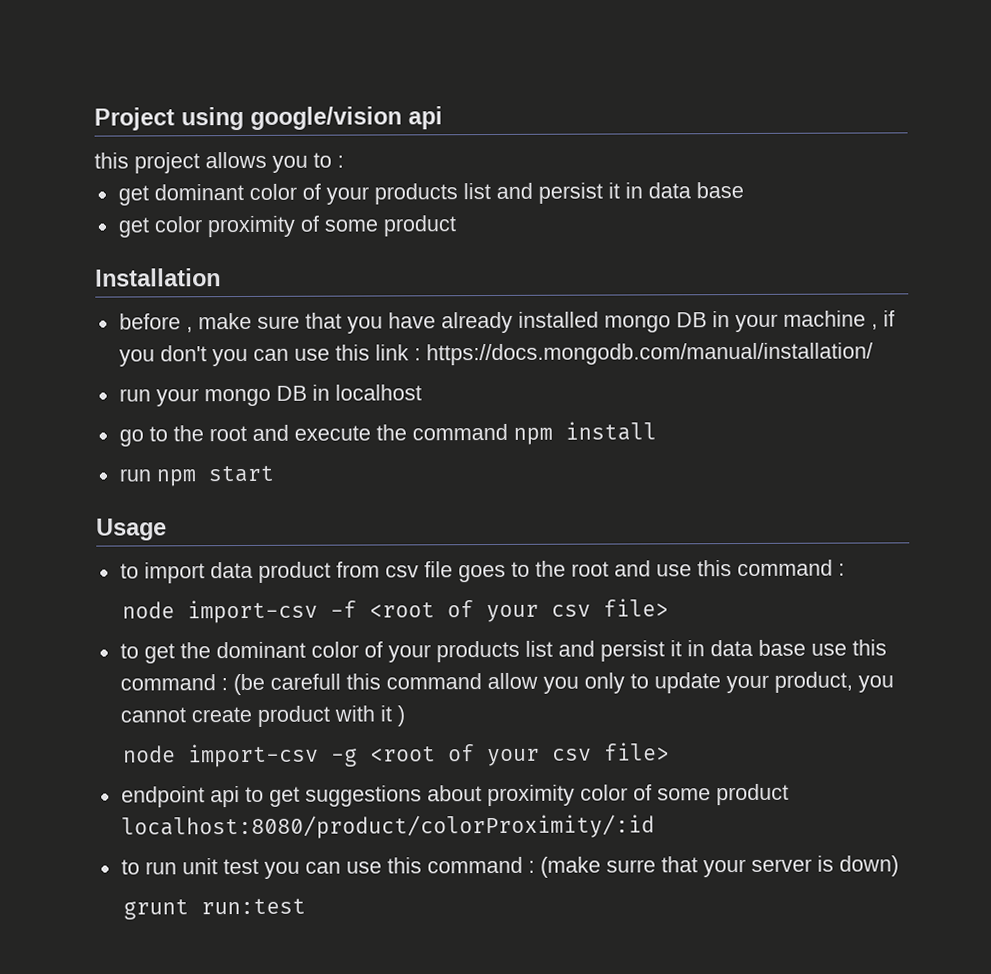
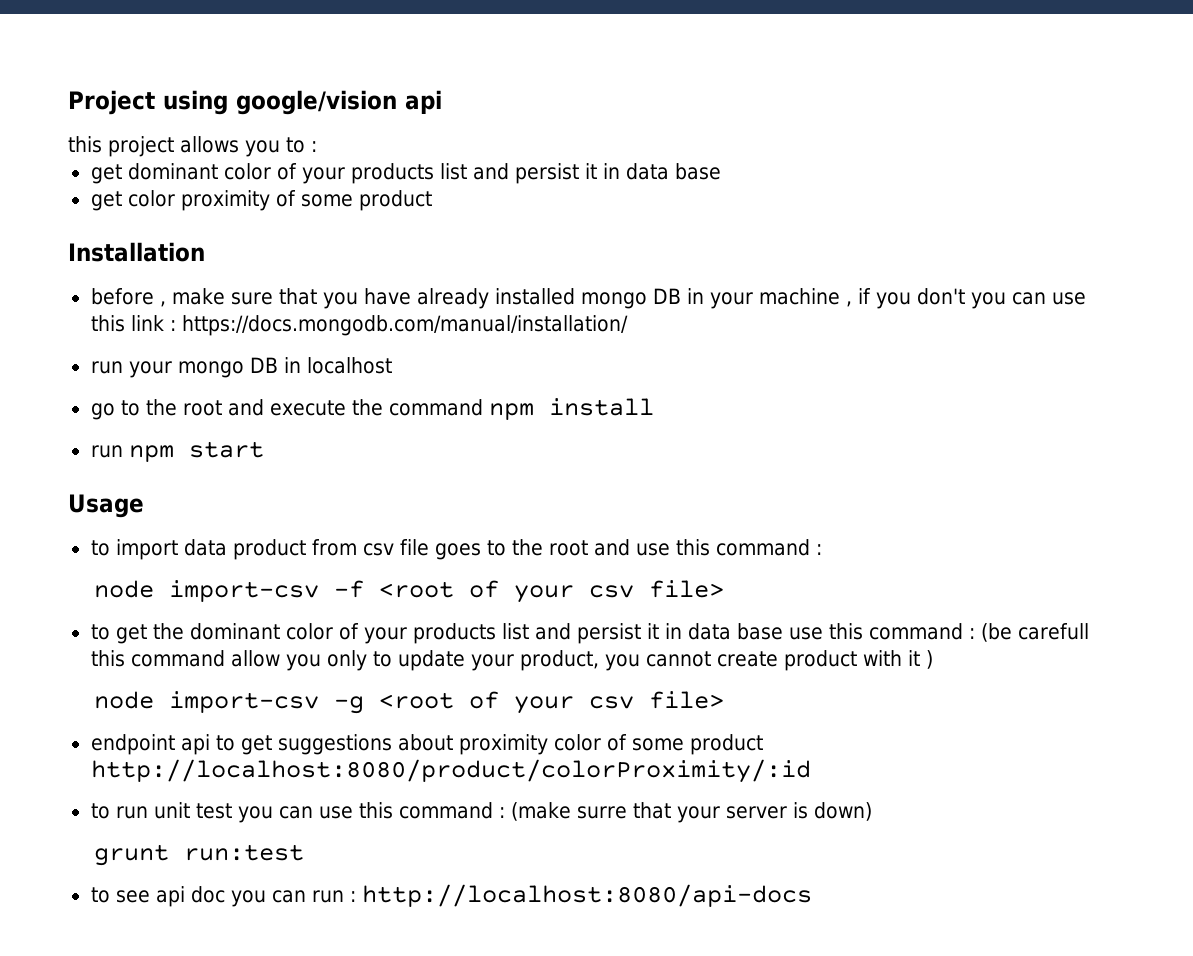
[120,814,655,840] localhost:8080/product/colorProximity/:id -> [90,759,811,783] http://localhost:8080/product/colorProximity/:id
(307, 906) none -> [90,884,812,907] // to see api doc you can run : http://localhost:8080/api-docs

